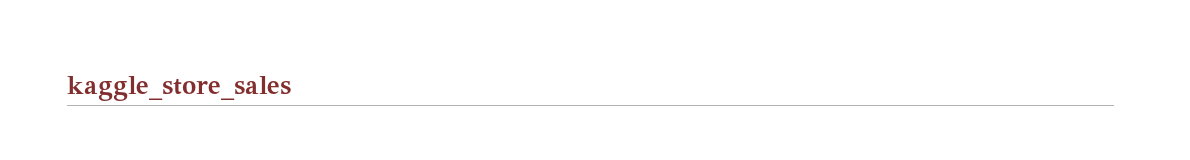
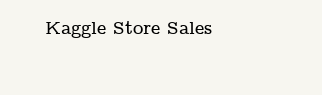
[67,76,291,101] kaggle_store_sales -> [45,21,212,38] Kaggle Store Sales

